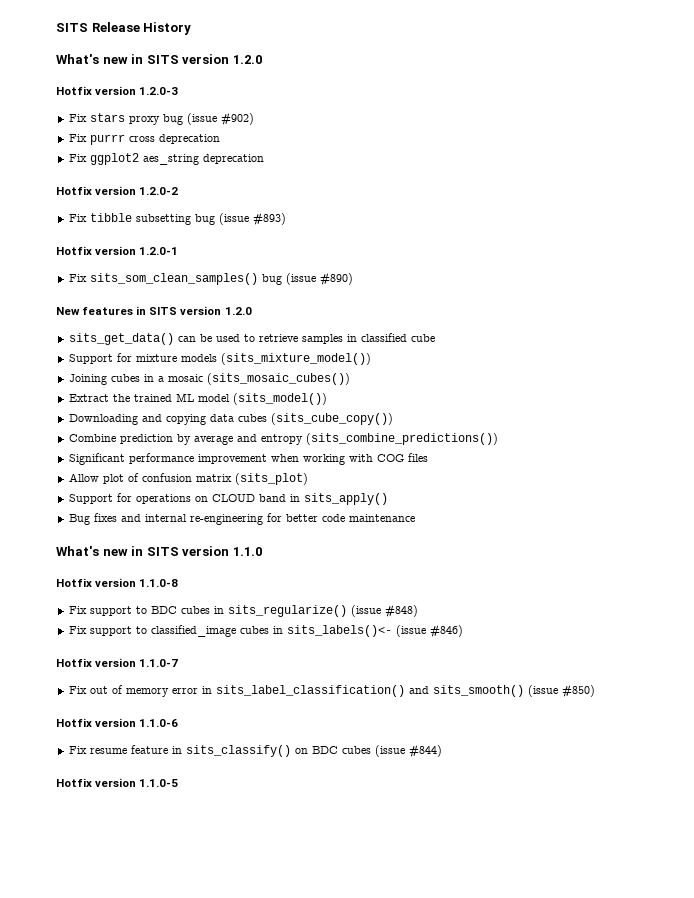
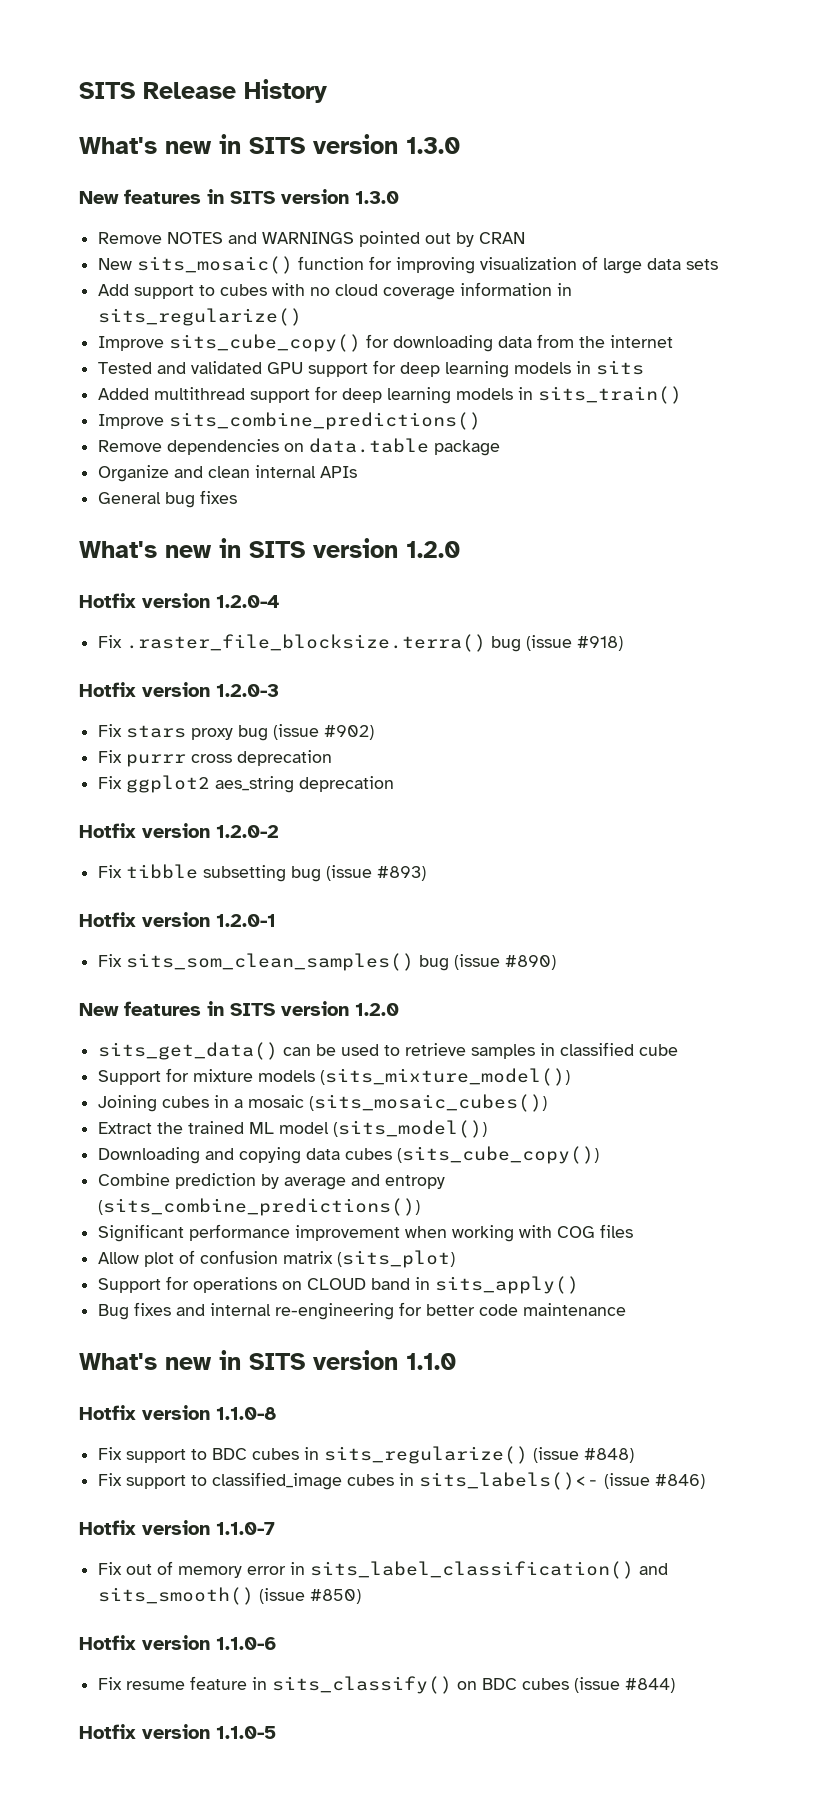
(192, 28) none -> [79,134,460,154] [79,189,399,204] [98,231,526,247] [98,256,719,274] [98,282,573,300] [98,308,303,326] [98,334,674,352] [98,360,645,378] [98,386,683,404] [98,412,482,430] [98,438,501,456] [98,465,358,482] [98,490,238,508] // What's new in SITS version 1.3.0 // New features in SITS version 1.3.0 // Remove NOTES and WARNINGS pointed out by CRAN // New sits_mosaic() function for improving visualization of large data sets // Add support to cubes with no cloud coverage information in sits_regularize() // Improve sits_cube_copy() for downloading data from the internet // Tested and validated GPU support for deep learning models in sits // Added multithread support for deep learning models in sits_train() // Improve sits_combine_predictions() // Remove dependencies on data.table package // Organize and clean internal APIs // General bug fixes
(262, 59) none -> [79,593,280,608] [98,634,624,652] // Hotfix version 1.2.0-4 // Fix .raster_file_blocksize.terra() bug (issue #918)

